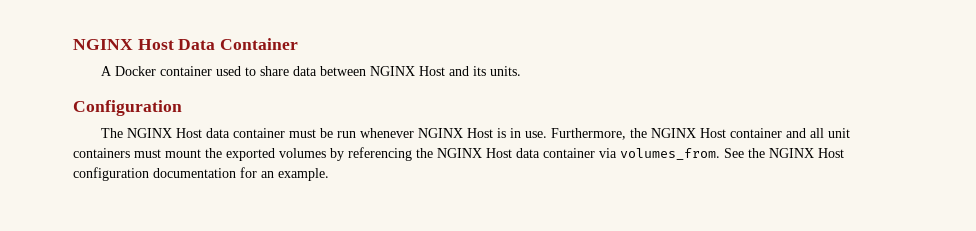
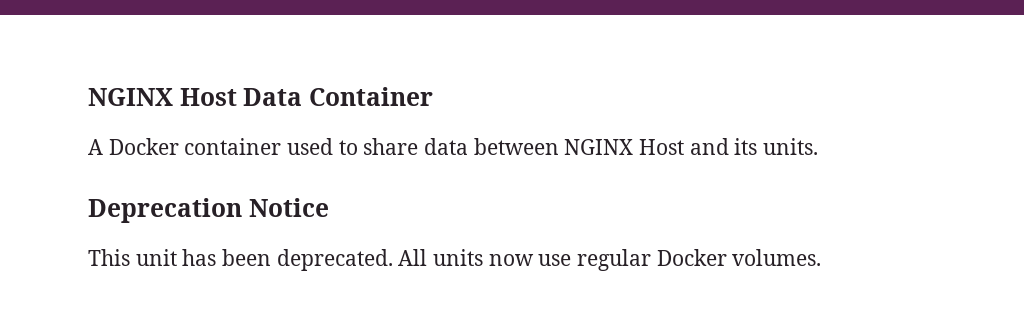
[73,100,182,116] [101,128,851,140] [73,147,844,161] [73,167,329,181] Configuration // The NGINX Host data container must be run whenever NGINX Host is in use. Furthermore, the NGINX Host container and all unit containers must mount the exported volumes by referencing the NGINX Host data container via volumes_from. See the NGINX Host configuration documentation for an example. -> [88,198,329,223] [88,249,822,271] Deprecation Notice // This unit has been deprecated. All units now use regular Docker volumes.

